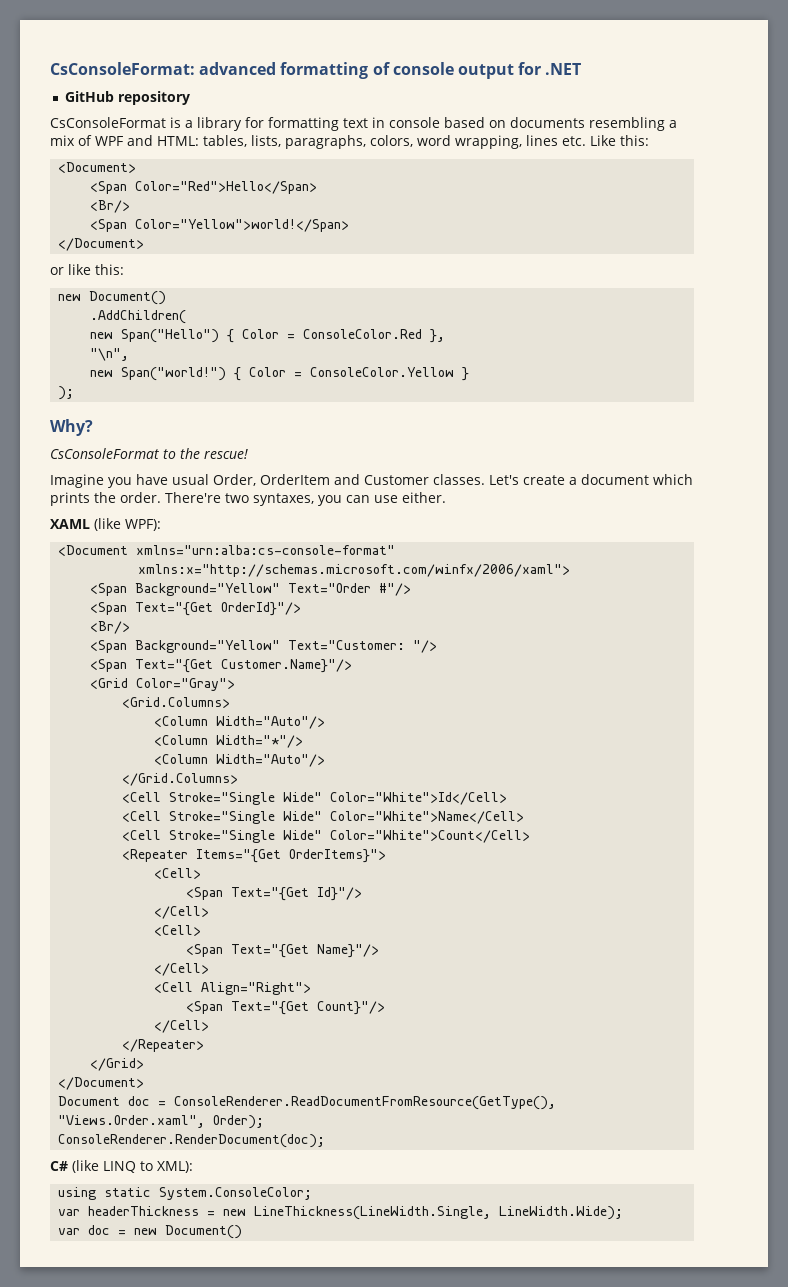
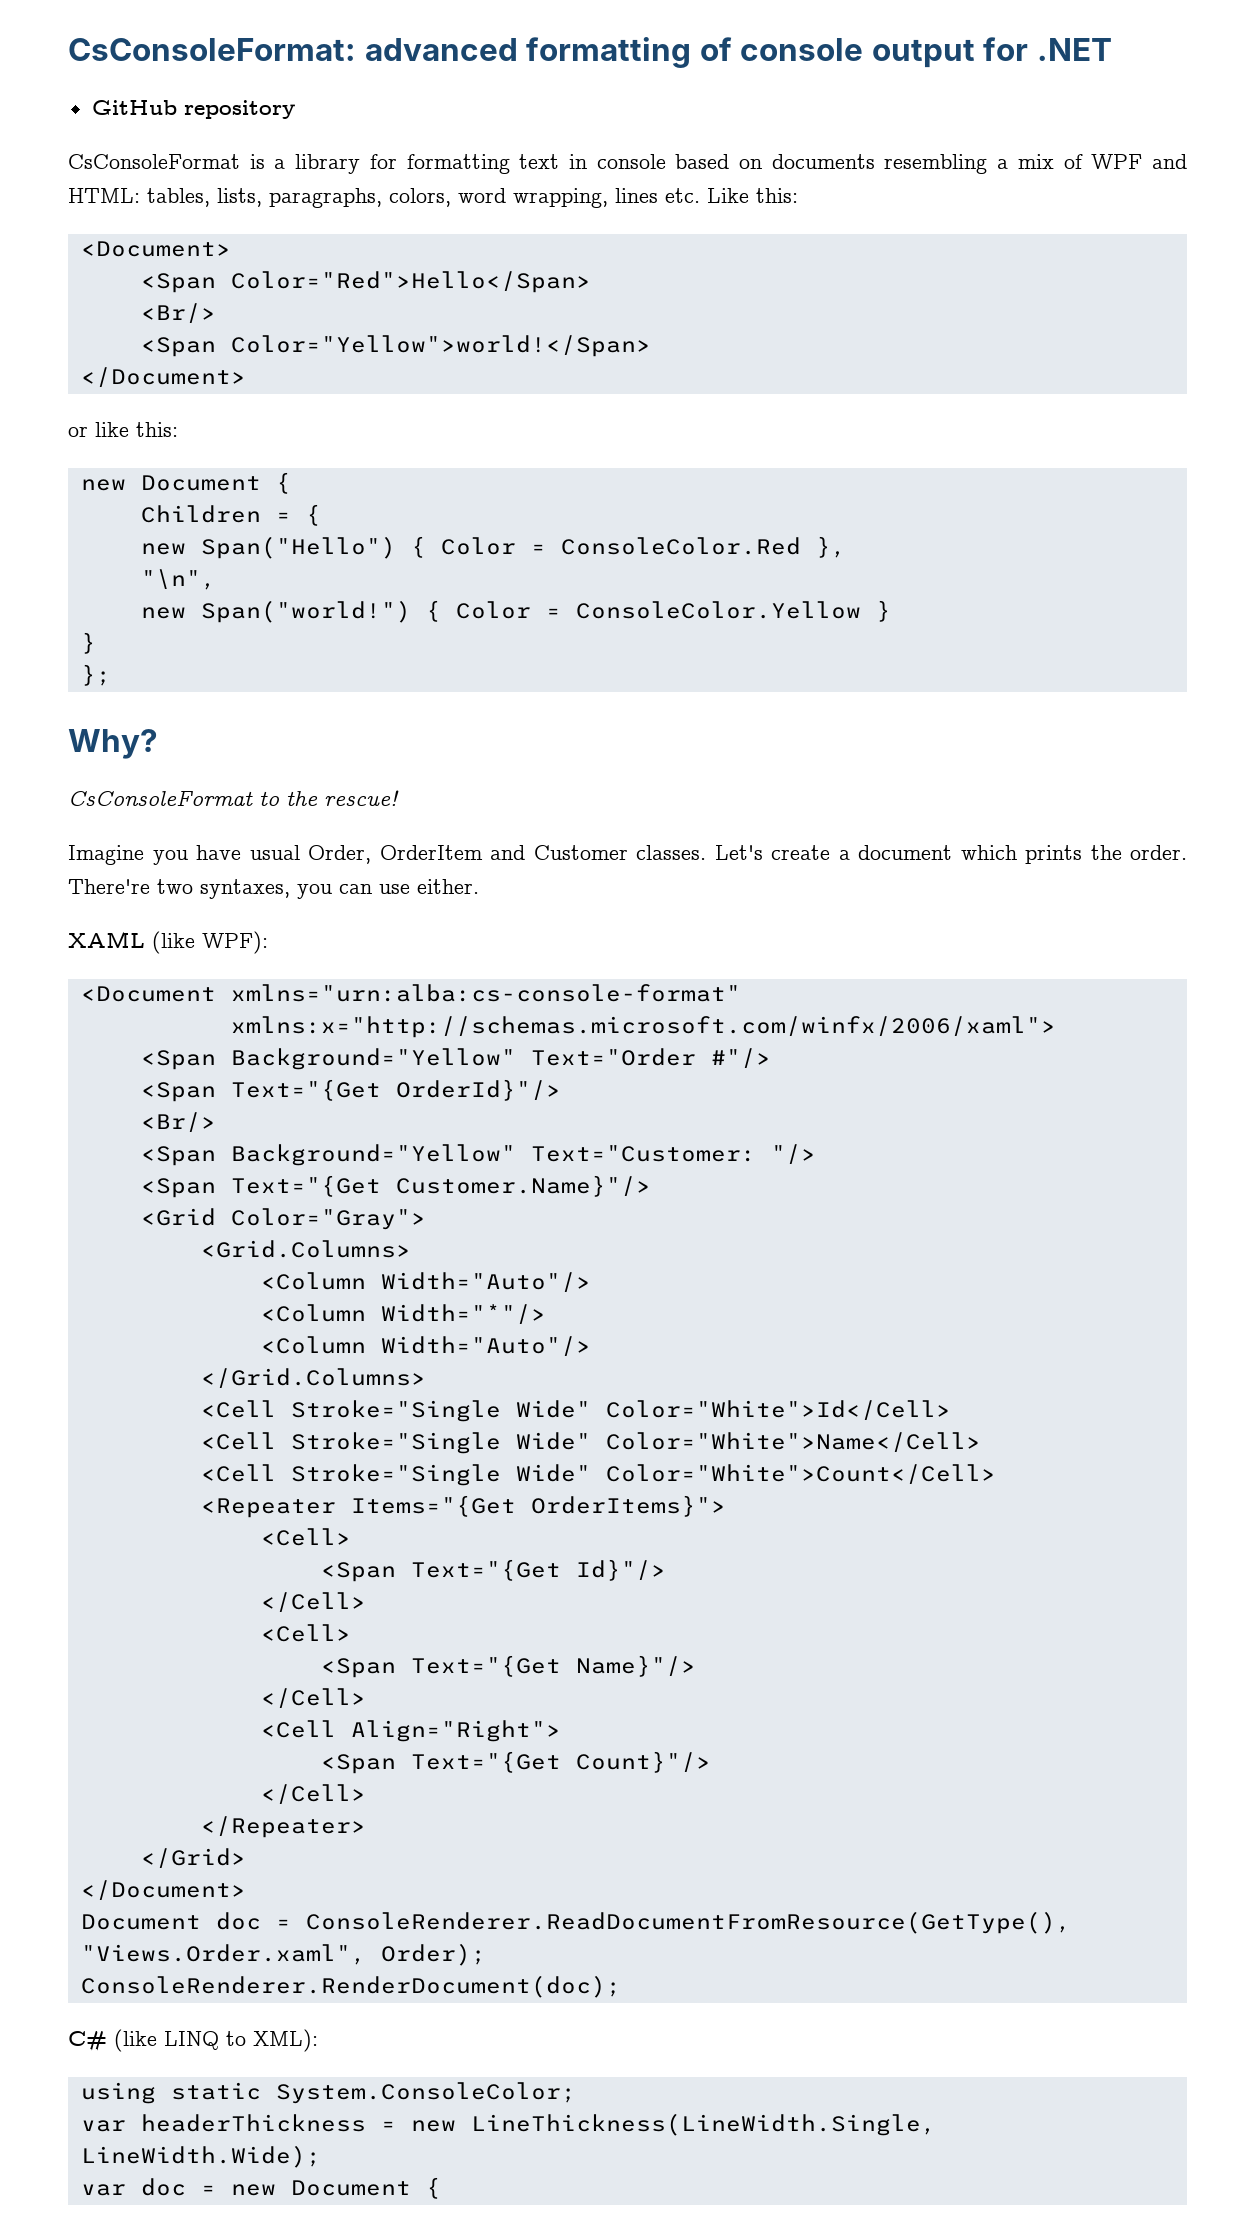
[89,291,167,305] [90,310,187,324] Document() // .AddChildren( -> [140,472,291,494] [140,504,321,526] Document { // Children = {
[58,386,75,400] ); -> [80,632,96,654] [80,664,111,686] } // };
[165,1225,243,1239] Document() -> [290,2177,441,2199] Document {

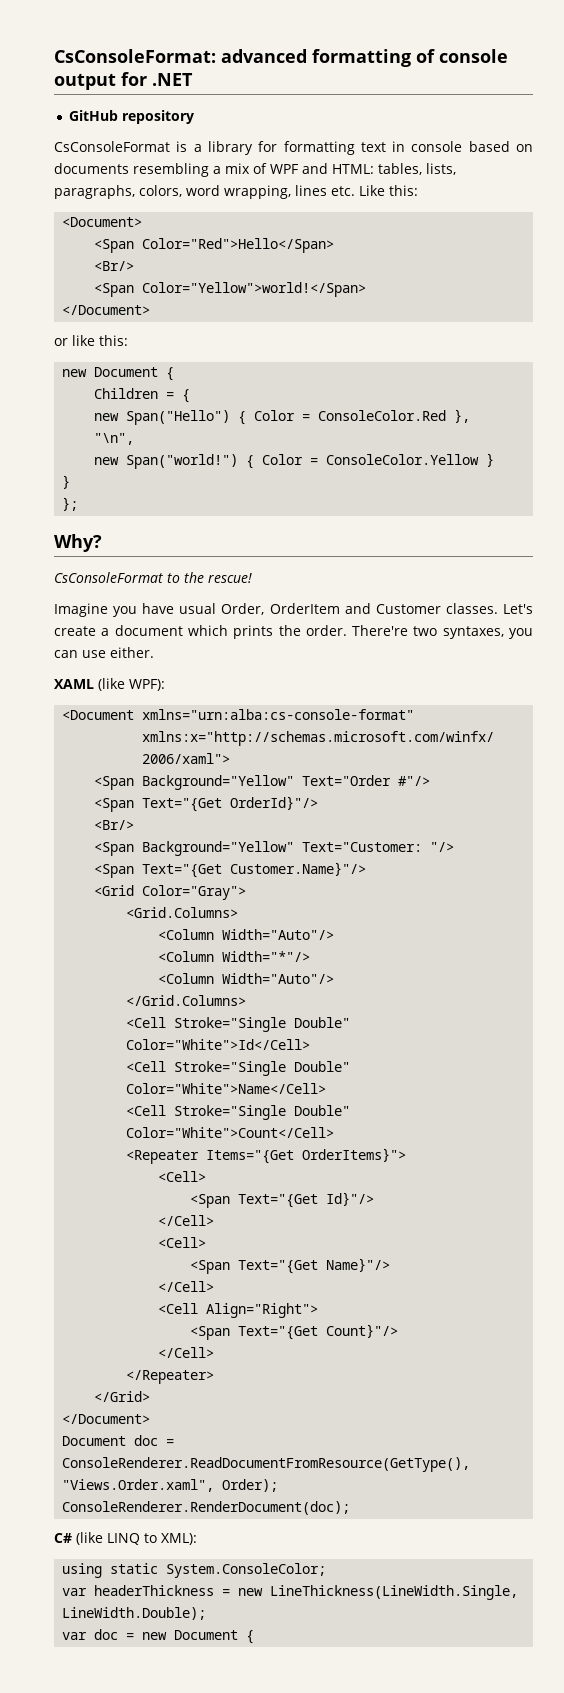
[515,1400,591,1418] Wide" -> [294,1017,351,1028] Double"
[515,1432,591,1450] Wide" -> [294,1061,351,1072] Double"
[515,1464,591,1482] Wide" -> [294,1105,351,1116] Double"
[80,2145,321,2168] LineWidth.Wide); -> [62,1607,207,1620] LineWidth.Double);

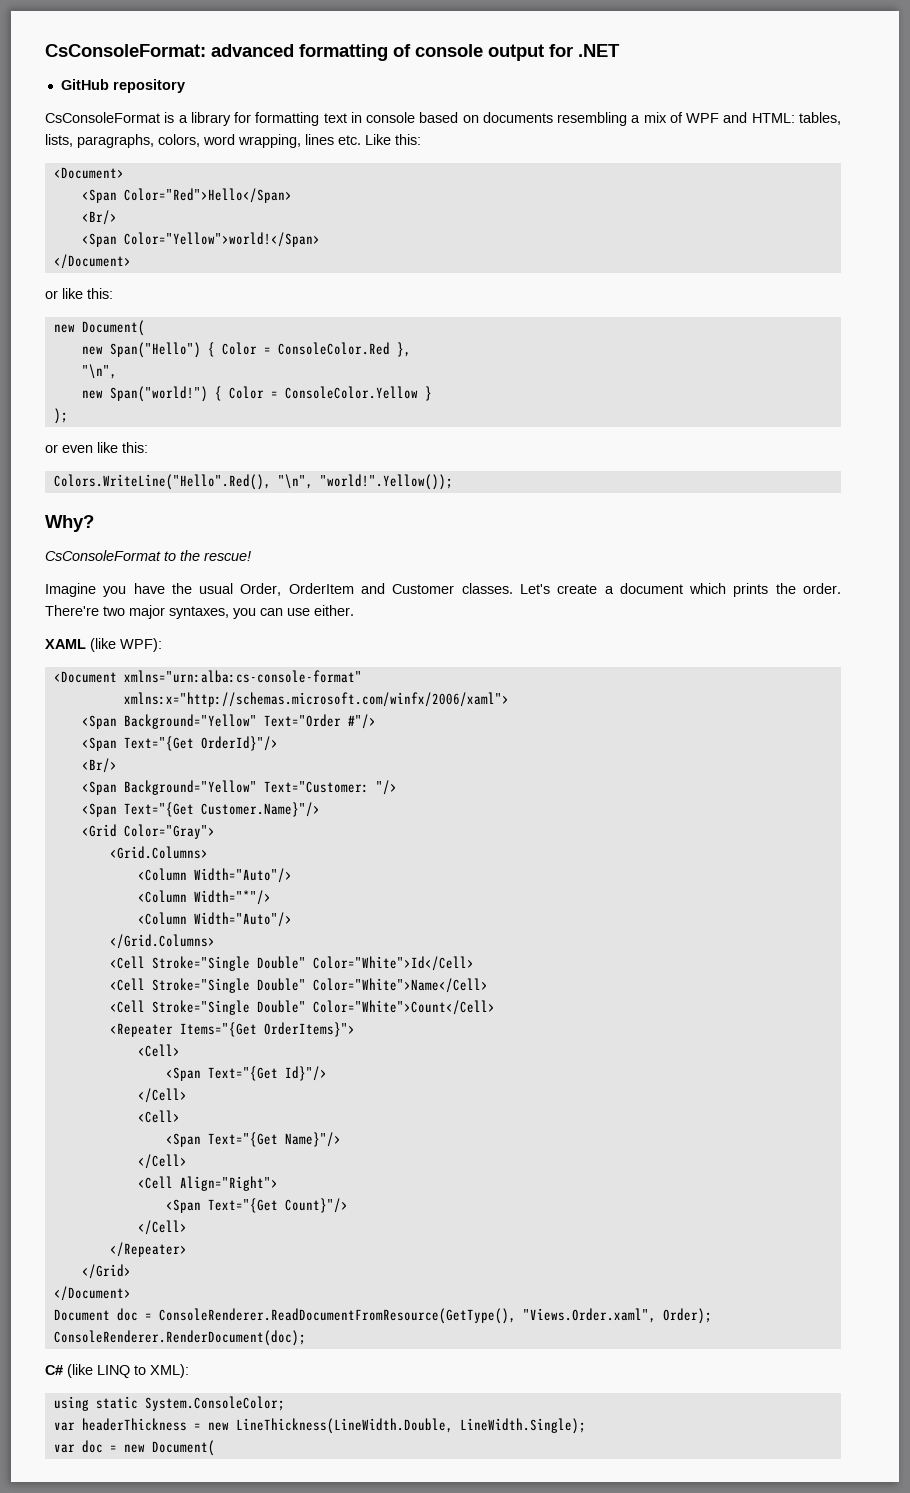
[94,367,175,381] [94,388,191,403] Document { // Children = { -> [81,320,145,336] Document(
[62,475,71,489] [62,497,79,511] } // }; -> [53,408,68,424] [45,442,148,453] [53,474,453,490] ); // or even like this: // Colors.WriteLine("Hello".Red(), "\n", "world!".Yellow());
(175, 608) none -> [171,583,192,594] the
(438, 631) none -> [129,605,165,619] major
[270,1585,519,1600] [62,1607,207,1620] LineThickness(LineWidth.Single, LineWidth.Double); -> [235,1418,586,1434] LineThickness(LineWidth.Double, LineWidth.Single);
[174,1630,255,1644] Document { -> [151,1440,215,1456] Document(

